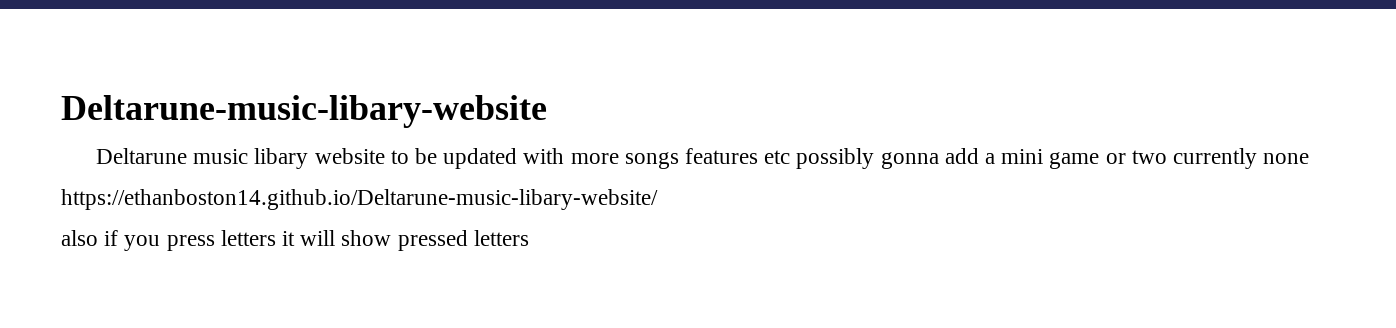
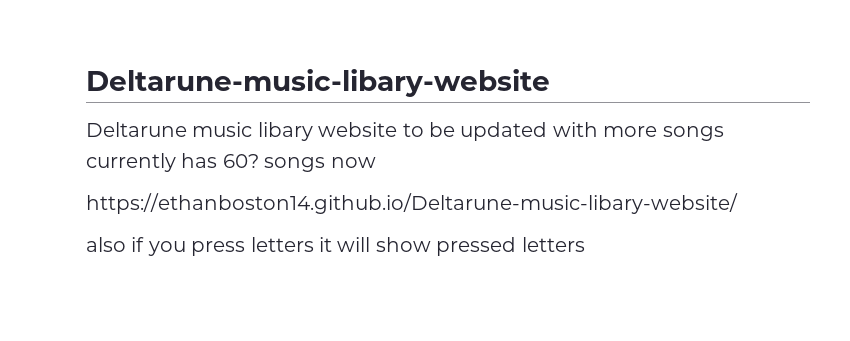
[684,148,1310,169] features etc possibly gonna add a mini game or two currently none -> [86,153,376,172] currently has 60? songs now

